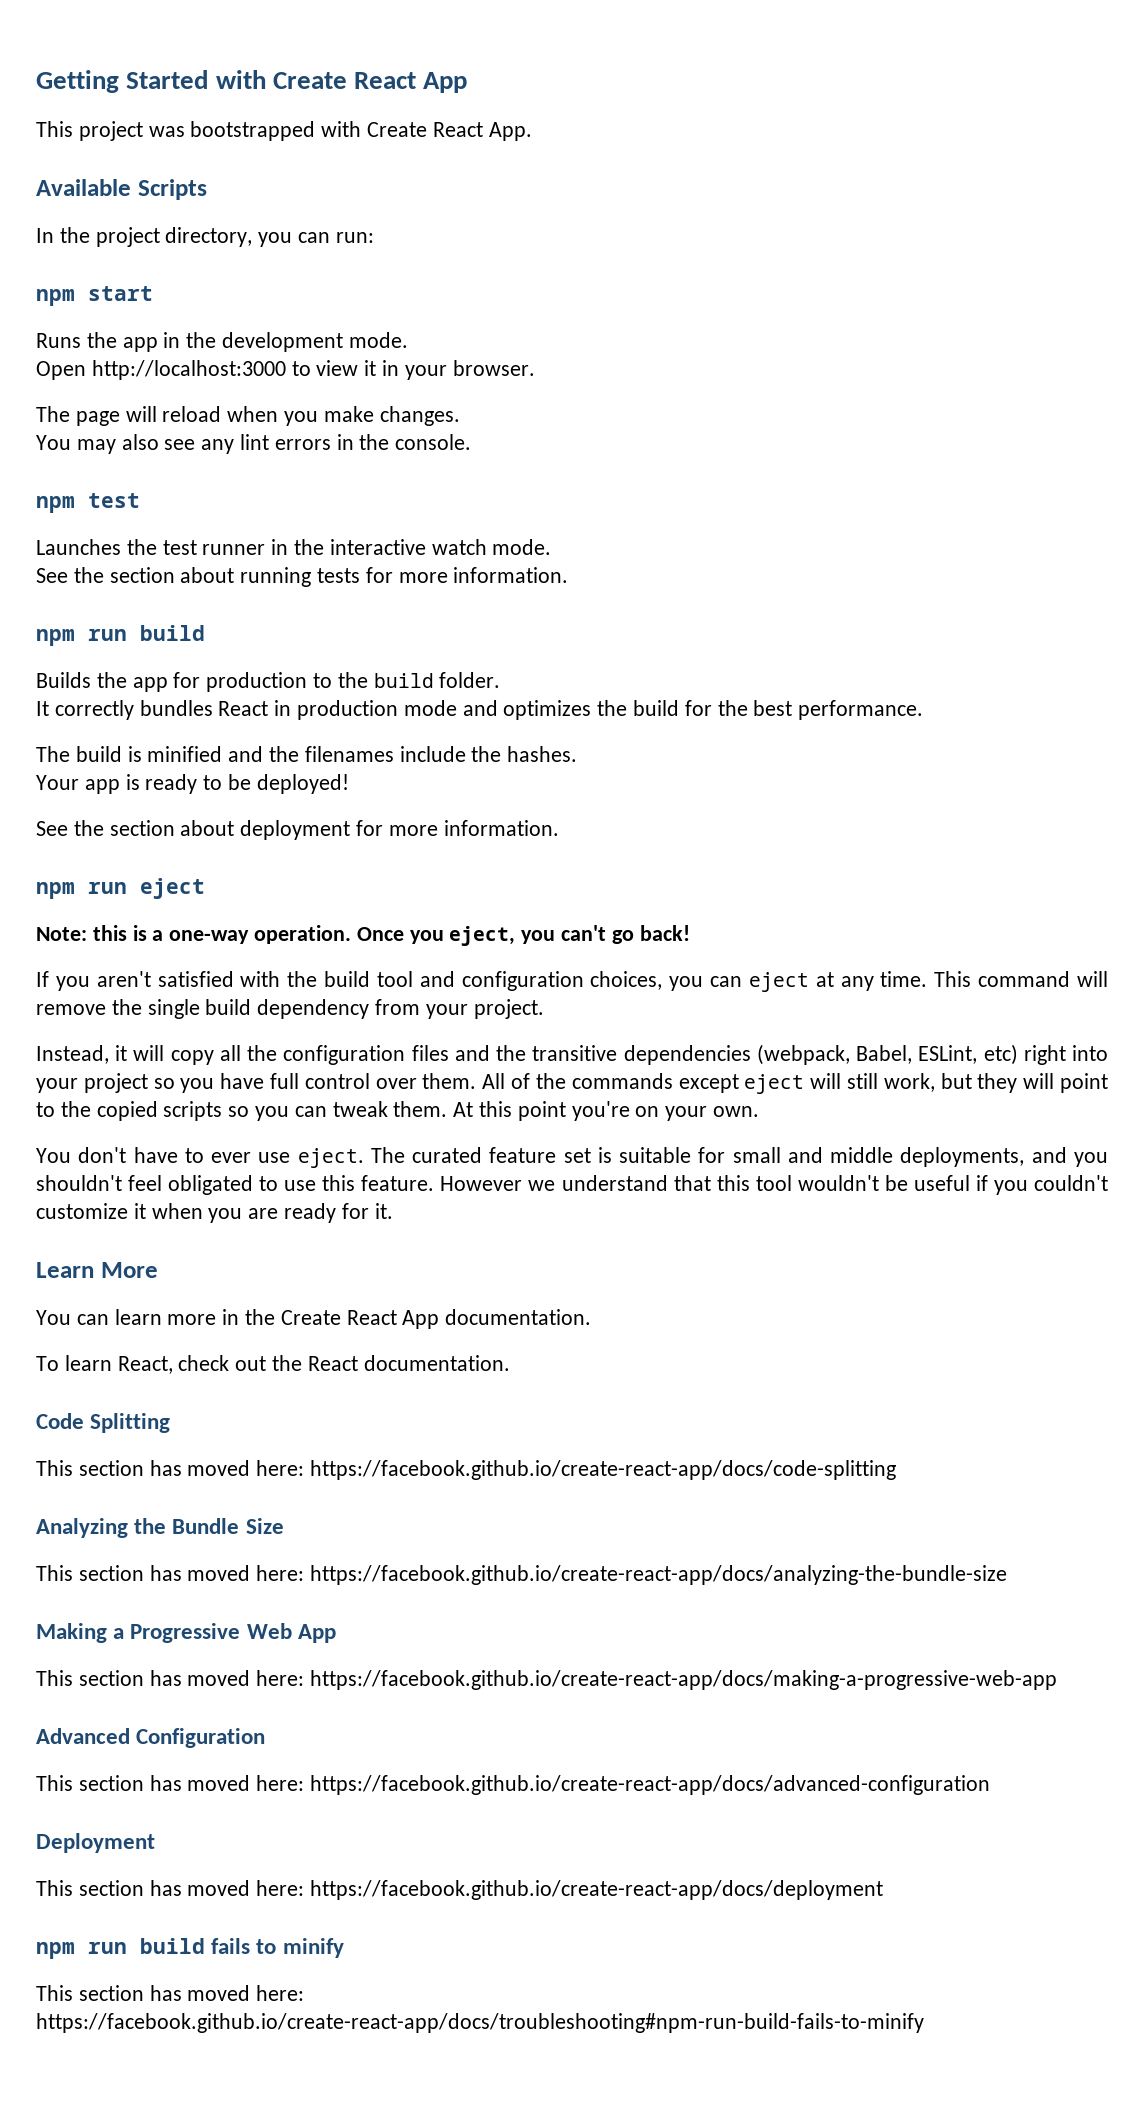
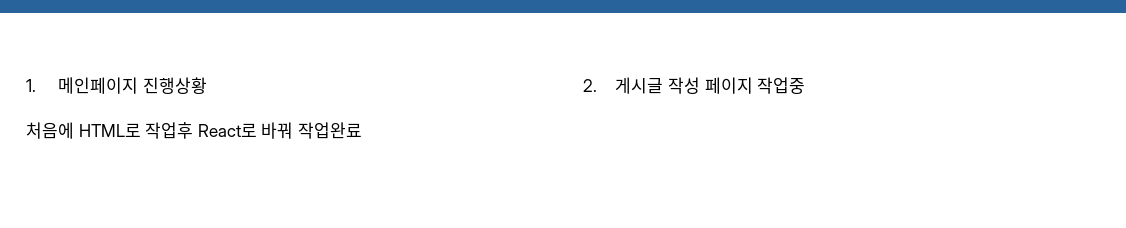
[36,70,468,93] [36,121,532,141] [36,179,207,200] [36,227,374,247] [36,286,153,306] [36,332,408,352] [36,360,535,380] [36,406,460,426] [36,434,472,454] [36,493,140,513] [36,539,552,555] [36,567,569,587] [36,625,205,646] [36,672,501,692] [36,700,924,720] [36,746,578,762] [36,774,349,794] [36,820,559,840] [36,878,205,899] [36,925,690,946] [36,971,1109,992] [36,999,544,1019] [36,1044,1109,1065] [36,1073,1109,1094] [36,1101,760,1121] [36,1147,1109,1168] [36,1175,1108,1195] [36,1203,393,1223] [36,1262,158,1278] [36,1309,592,1329] [36,1355,510,1374] [36,1413,171,1433] [36,1460,897,1480] [36,1518,284,1538] [36,1565,1008,1585] [36,1623,336,1643] [36,1670,1058,1690] [36,1728,266,1748] [36,1775,991,1795] [36,1833,155,1853] [36,1880,884,1900] [36,1938,344,1959] [36,1985,305,2001] [36,2013,924,2033] Getting Started with Create React App // This project was bootstrapped with Create React App. // Available Scripts // In the project directory, you can run: // npm start // Runs the app in the development mode. // Open http://localhost:3000 to view it in your browser. // The page will reload when you make changes. // You may also see any lint errors in the console. // npm test // Launches the test runner in the interactive watch mode. // See the section about running tests for more information. // npm run build // Builds the app for production to the build folder. // It correctly bundles React in production mode and optimizes the build for the best performance. // The build is minified and the filenames include the hashes. // Your app is ready to be deployed! // See the section about deployment for more information. // npm run eject // Note: this is a one-way operation. Once you eject, you can't go back! // If you aren't satisfied with the build tool and configuration choices, you can eject at any time. This command will remove the single build dependency from your project. // Instead, it will copy all the configuration files and the transitive dependencies (webpack, Babel, ESLint, etc) right into your project so you have full control over them. All of the commands except eject will still work, but they will point to the copied scripts so you can tweak them. At this point you're on your own. // You don't have to ever use eject. The curated feature set is suitable for small and middle deployments, and you shouldn't feel obligated to use this feature. However we understand that this tool wouldn't be useful if you couldn't customize it when you are ready for it. // Learn More // You can learn more in the Create React App documentation. // To learn React, check out the React documentation. // Code Splitting // This section has moved here: https://facebook.github.io/create-react-app/docs/code-splitting // Analyzing the Bundle Size // This section has moved here: https://facebook.github.io/create-react-app/docs/analyzing-the-bundle-size // Making a Progressive Web App // This section has moved here: https://facebook.github.io/create-react-app/docs/making-a-progressive-web-app // Advanced Configuration // This section has moved here: https://facebook.github.io/create-react-app/docs/advanced-configuration // Deployment // This section has moved here: https://facebook.github.io/create-react-app/docs/deployment // npm run build fails to minify // This section has moved here: https://facebook.github.io/create-react-app/docs/troubleshooting#npm-run-build-fails-to-minify -> [26,77,208,94] [26,122,362,139] [583,77,806,94] 1. 메인페이지 진행상황 // 처음에 HTML로 작업후 React로 바꿔 작업완료 // 2. 게시글 작성 페이지 작업중

